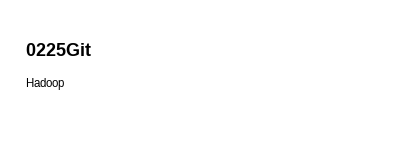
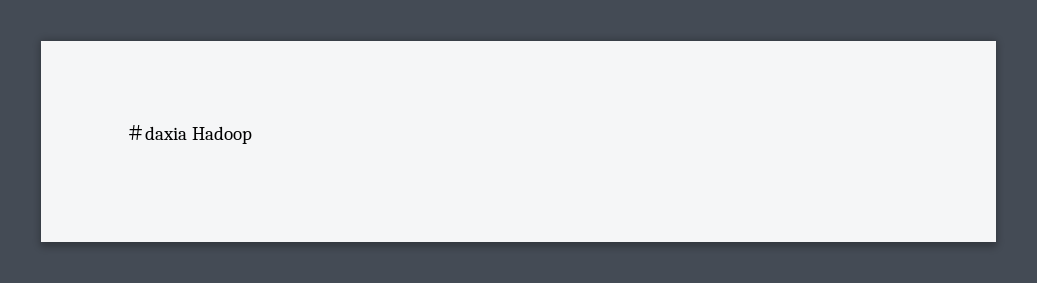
[26,43,91,56] 0225Git // -> [126,125,187,140] ＃daxia

